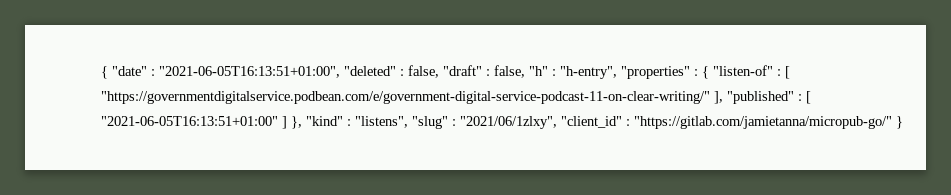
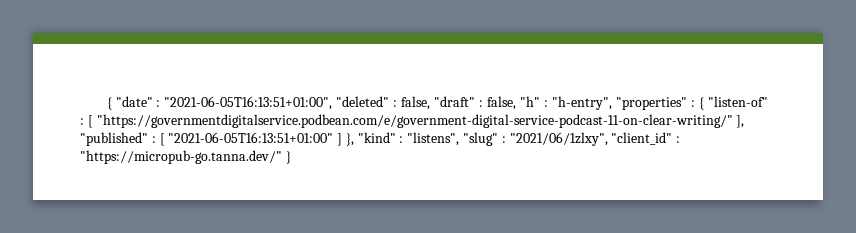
[634,116,892,129] "https://gitlab.com/jamietanna/micropub-go/" -> [80,150,282,164] "https://micropub-go.tanna.dev/"

